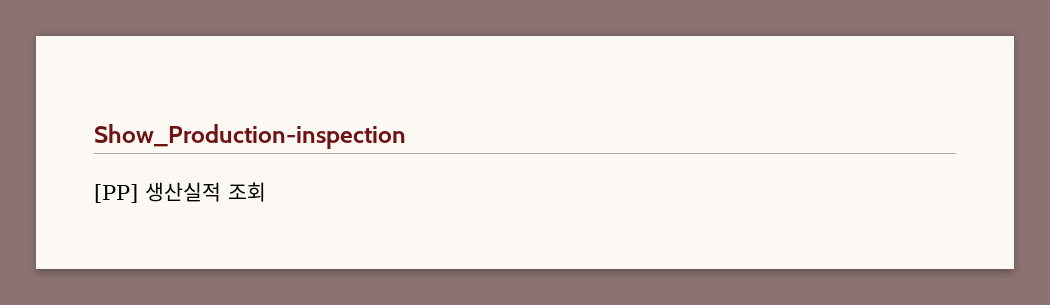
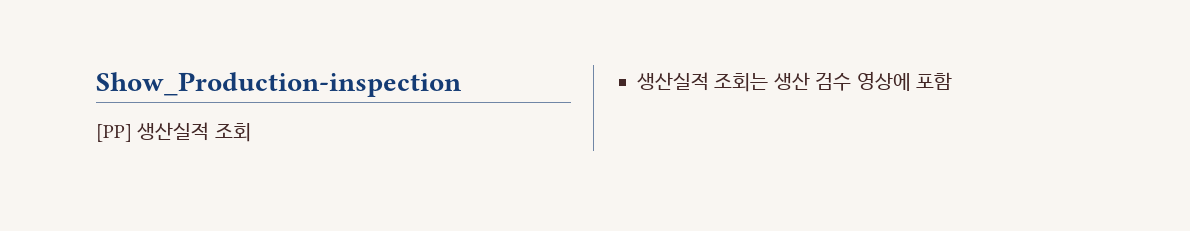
(266, 192) none -> [637,71,952,92] // 생산실적 조회는 생산 검수 영상에 포함

